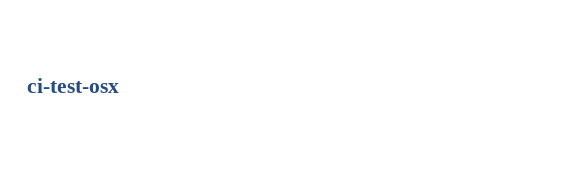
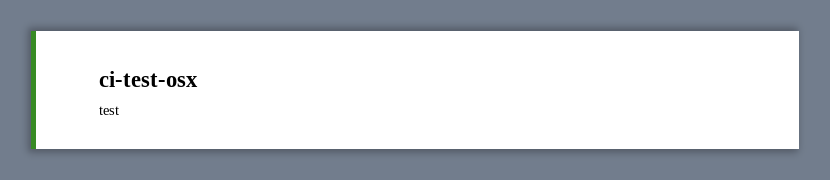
(119, 85) none -> [99,106,119,115] // test

